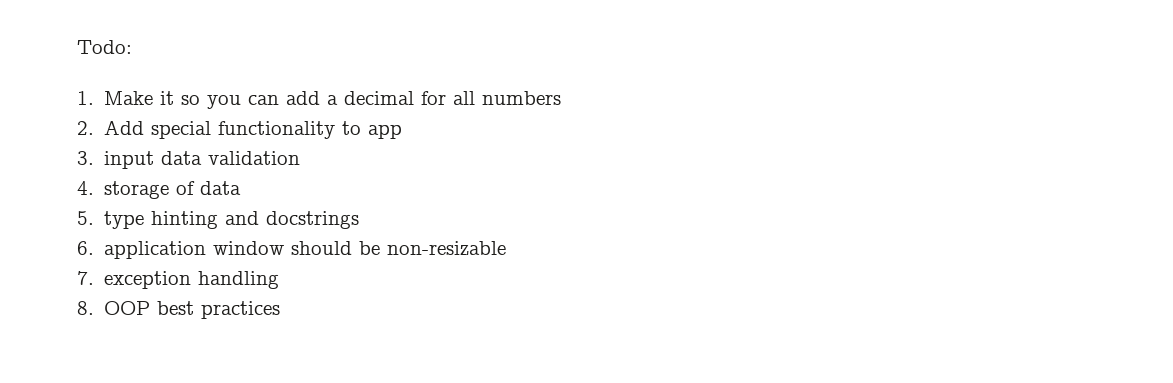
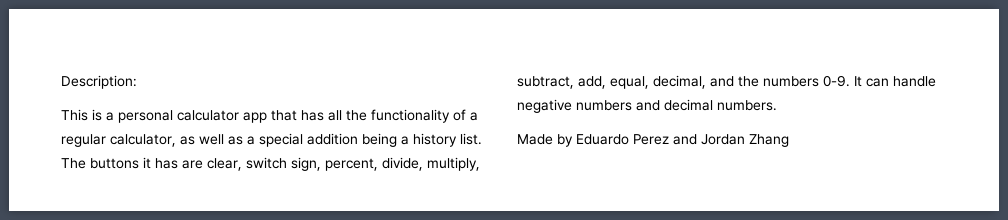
[77,40,132,54] [77,91,562,109] [77,120,403,139] [77,151,301,169] [77,181,242,199] [77,211,360,229] [77,241,507,259] [77,271,280,289] [77,301,281,319] Todo: // 1. Make it so you can add a decimal for all numbers // 2. Add special functionality to app // 3. input data validation // 4. storage of data // 5. type hinting and docstrings // 6. application window should be non-resizable // 7. exception handling // 8. OOP best practices -> [61,75,137,89] [61,109,478,123] [61,133,482,147] [61,157,480,171] [517,75,936,89] [517,99,777,113] [517,134,789,147] Description: // This is a personal calculator app that has all the functionality of a regular calculator, as well as a special addition being a history list. The buttons it has are clear, switch sign, percent, divide, multiply, subtract, add, equal, decimal, and the numbers 0-9. It can handle negative numbers and decimal numbers. // Made by Eduardo Perez and Jordan Zhang

